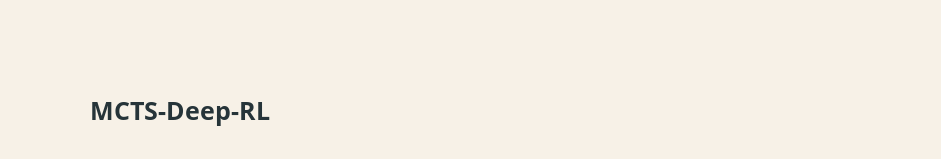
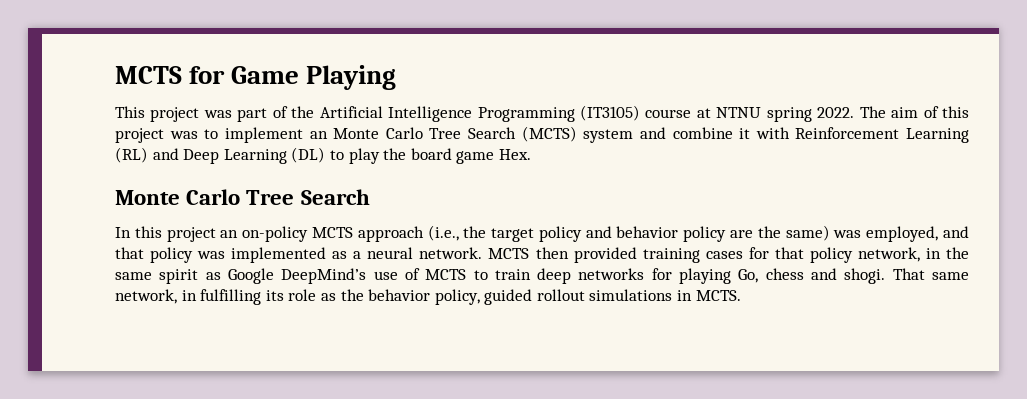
[90,102,270,126] MCTS-Deep-RL -> [115,65,397,90] [115,105,970,122] [115,126,969,143] [115,147,531,164] [115,189,370,205] [115,225,969,242] [115,247,969,263] [115,268,969,284] [115,289,741,305] MCTS for Game Playing // This project was part of the Artificial Intelligence Programming (IT3105) course at NTNU spring 2022. The aim of this project was to implement an Monte Carlo Tree Search (MCTS) system and combine it with Reinforcement Learning (RL) and Deep Learning (DL) to play the board game Hex. // Monte Carlo Tree Search // In this project an on-policy MCTS approach (i.e., the target policy and behavior policy are the same) was employed, and that policy was implemented as a neural network. MCTS then provided training cases for that policy network, in the same spirit as Google DeepMind’s use of MCTS to train deep networks for playing Go, chess and shogi. That same network, in fulfilling its role as the behavior policy, guided rollout simulations in MCTS.

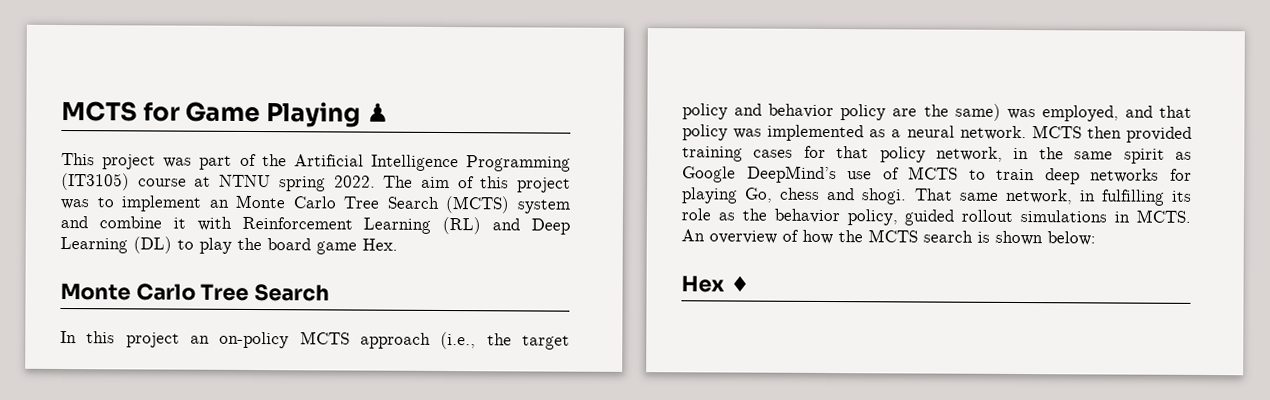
(397, 77) none -> [366,102,390,123] ♟
(741, 295) none -> [681,229,1096,246] [681,275,750,293] An overview of how the MCTS search is shown below: // Hex ♦

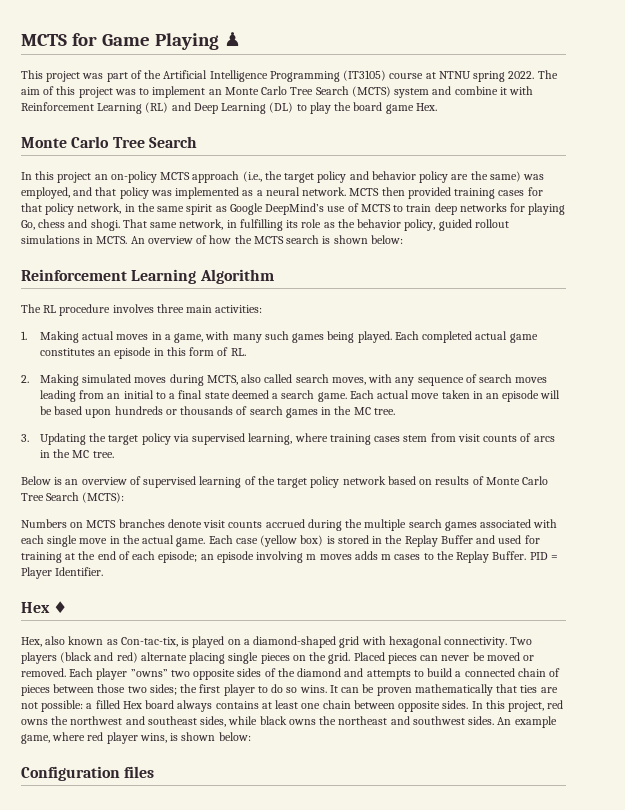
[681,275,750,293] Hex ♦ -> [21,269,274,284] [21,304,263,316] [21,331,538,343] [39,347,246,359] [21,374,548,386] [39,390,561,402] [39,406,395,418] [21,433,555,445] [39,449,114,458] [21,476,549,488] [21,492,125,503] [21,519,558,531] [21,535,540,547] [21,551,558,563] [21,567,104,579] [21,601,68,613] [21,636,533,648] [21,652,535,664] [21,668,561,680] [21,684,558,696] [21,700,564,712] [21,716,557,728] [21,732,251,744] [21,766,155,781] Reinforcement Learning Algorithm // The RL procedure involves three main activities: // 1. Making actual moves in a game, with many such games being played. Each completed actual game constitutes an episode in this form of RL. // 2. Making simulated moves during MCTS, also called search moves, with any sequence of search moves leading from an initial to a final state deemed a search game. Each actual move taken in an episode will be based upon hundreds or thousands of search games in the MC tree. // 3. Updating the target policy via supervised learning, where training cases stem from visit counts of arcs in the MC tree. // Below is an overview of supervised learning of the target policy network based on results of Monte Carlo Tree Search (MCTS): // Numbers on MCTS branches denote visit counts accrued during the multiple search games associated with each single move in the actual game. Each case (yellow box) is stored in the Replay Buffer and used for training at the end of each episode; an episode involving m moves adds m cases to the Replay Buffer. PID = Player Identifier. // Hex ♦ // Hex, also known as Con-tac-tix, is played on a diamond-shaped grid with hexagonal connectivity. Two players (black and red) alternate placing single pieces on the grid. Placed pieces can never be moved or removed. Each player ”owns” two opposite sides of the diamond and attempts to build a connected chain of pieces between those two sides; the first player to do so wins. It can be proven mathematically that ties are not possible: a filled Hex board always contains at least one chain between opposite sides. In this project, red owns the northwest and southeast sides, while black owns the northeast and southwest sides. An example game, where red player wins, is shown below: // Configuration files

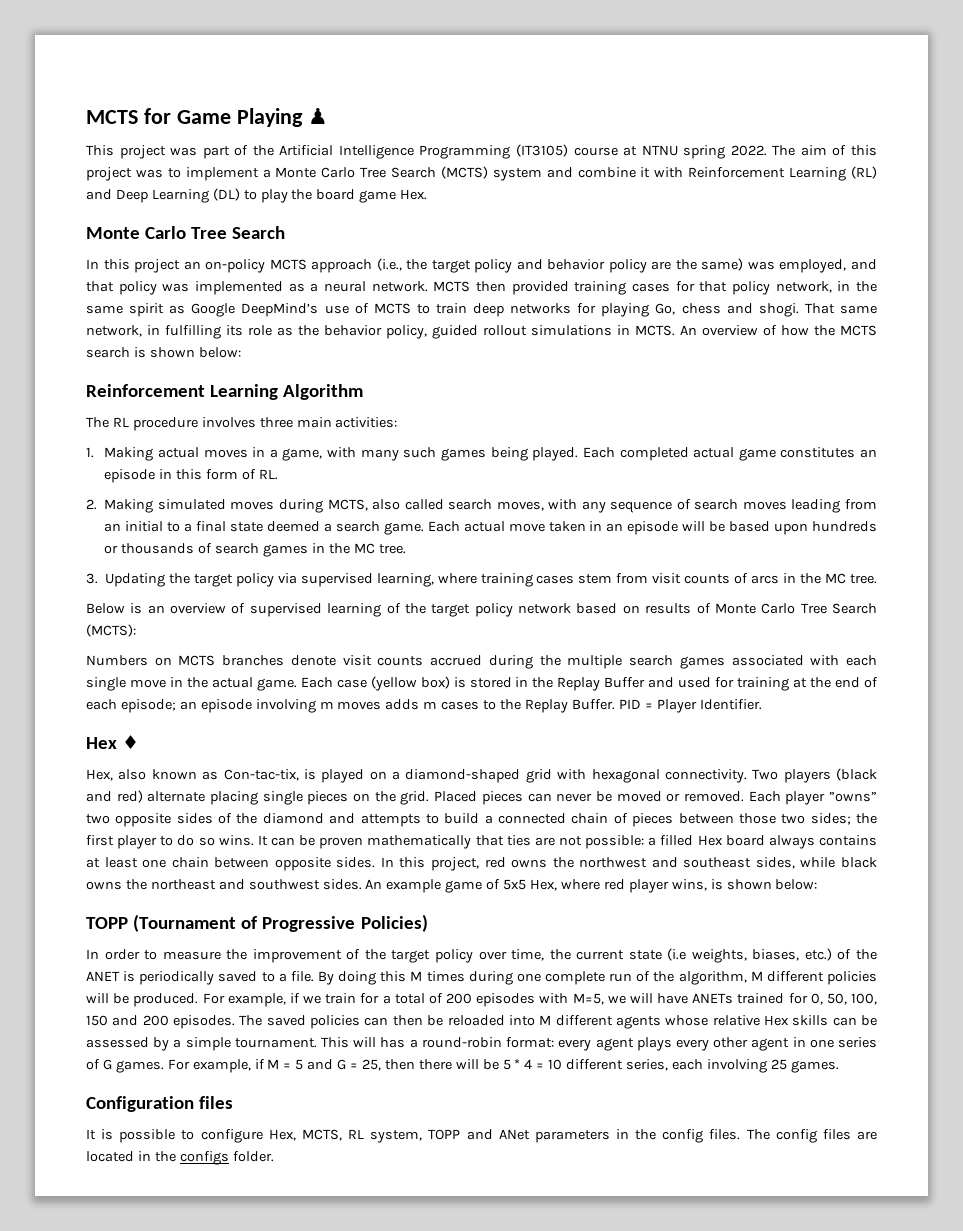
[208,89,222,95] an -> [262,169,271,178] a
[21,734,50,744] game, -> [445,879,558,893] game of 5x5 Hex,
[21,766,155,781] Configuration files -> [86,914,428,932] [86,948,877,963] [86,971,877,985] [86,993,877,1007] [86,1015,878,1029] [86,1037,878,1051] [86,1059,839,1073] [86,1096,234,1112] [86,1129,877,1143] [86,1151,274,1165] TOPP (Tournament of Progressive Policies) // In order to measure the improvement of the target policy over time, the current state (i.e weights, biases, etc.) of the ANET is periodically saved to a file. By doing this M times during one complete run of the algorithm, M different policies will be produced. For example, if we train for a total of 200 episodes with M=5, we will have ANETs trained for 0, 50, 100, 150 and 200 episodes. The saved policies can then be reloaded into M different agents whose relative Hex skills can be assessed by a simple tournament. This will has a round-robin format: every agent plays every other agent in one series of G games. For example, if M = 5 and G = 25, then there will be 5 * 4 = 10 different series, each involving 25 games. // Configuration files // It is possible to configure Hex, MCTS, RL system, TOPP and ANet parameters in the config files. The config files are located in the configs folder.

